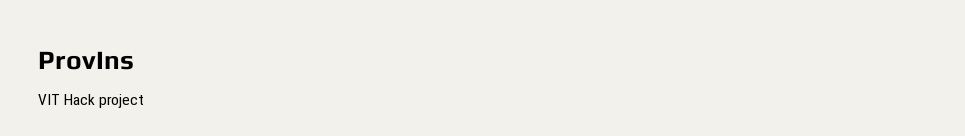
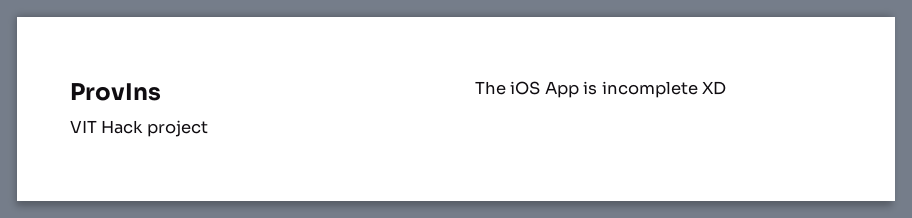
(145, 101) none -> [475,81,727,98] // The iOS App is incomplete XD

